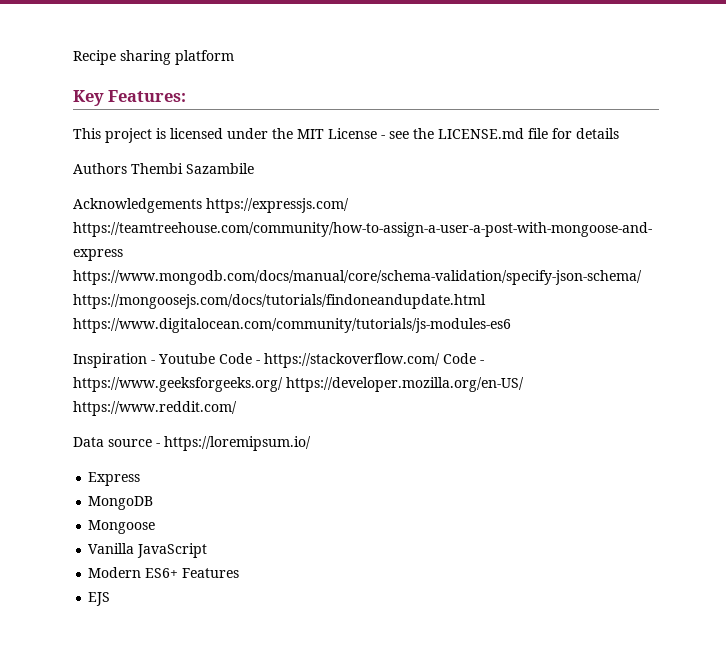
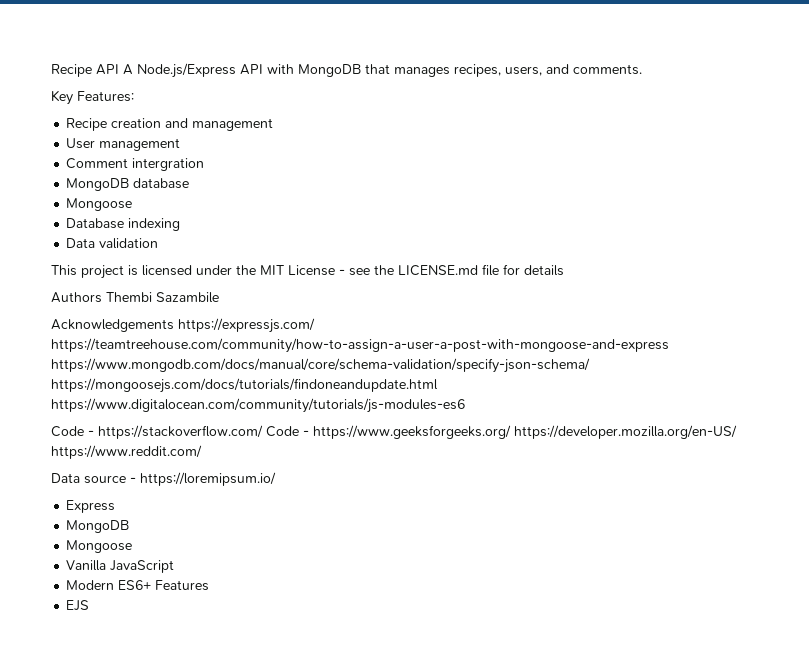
[73,50,234,65] [73,90,187,106] Recipe sharing platform // Key Features: -> [51,63,642,78] [51,90,134,105] [66,118,274,131] [66,138,181,151] [66,158,205,171] [66,178,190,191] [66,198,133,211] [66,218,181,231] [66,238,159,249] Recipe API A Node.js/Express API with MongoDB that manages recipes, users, and comments. // Key Features: // Recipe creation and management // User management // Comment intergration // MongoDB database // Mongoose // Database indexing // Data validation
[73,353,215,368] Inspiration - Youtube -> (465, 405) none

